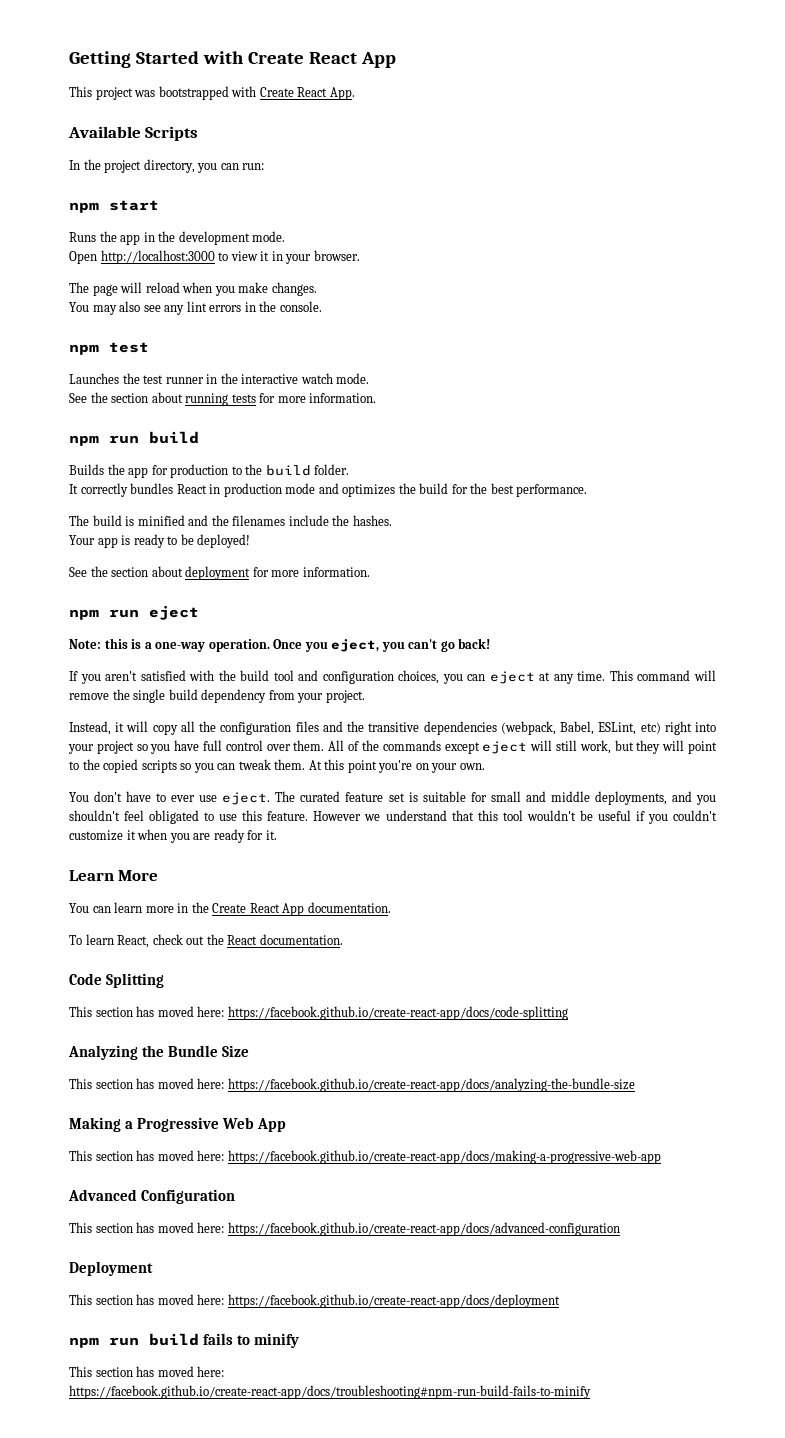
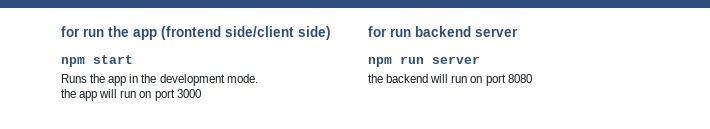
[69,51,396,68] [69,86,355,100] [68,126,199,141] [69,159,265,173] Getting Started with Create React App // This project was bootstrapped with Create React App. // Available Scripts // In the project directory, you can run: -> [61,26,331,40] for run the app (frontend side/client side)
[69,250,360,264] [69,282,317,296] [69,301,322,315] [69,342,149,355] [69,373,370,384] [69,392,377,406] [69,431,199,446] [69,464,350,478] [69,483,588,497] [69,515,392,526] [69,534,251,548] [69,566,370,580] [69,605,199,620] [69,638,491,652] [69,670,716,684] [69,689,365,703] [69,721,716,735] [68,740,717,754] [69,759,485,773] [69,791,716,805] [69,810,717,824] [69,829,277,843] [69,870,159,881] [69,902,391,916] [69,934,343,948] [69,973,164,988] [69,1006,568,1020] [68,1045,249,1060] [69,1078,635,1092] [69,1117,286,1132] [69,1150,661,1164] [68,1189,235,1204] [69,1222,620,1236] [69,1261,153,1276] [69,1294,560,1308] [69,1333,299,1348] [69,1366,225,1377] [69,1385,591,1399] Open http://localhost:3000 to view it in your browser. // The page will reload when you make changes. // You may also see any lint errors in the console. // npm test // Launches the test runner in the interactive watch mode. // See the section about running tests for more information. // npm run build // Builds the app for production to the build folder. // It correctly bundles React in production mode and optimizes the build for the best performance. // The build is minified and the filenames include the hashes. // Your app is ready to be deployed! // See the section about deployment for more information. // npm run eject // Note: this is a one-way operation. Once you eject, you can't go back! // If you aren't satisfied with the build tool and configuration choices, you can eject at any time. This command will remove the single build dependency from your project. // Instead, it will copy all the configuration files and the transitive dependencies (webpack, Babel, ESLint, etc) right into your project so you have full control over them. All of the commands except eject will still work, but they will point to the copied scripts so you can tweak them. At this point you're on your own. // You don't have to ever use eject. The curated feature set is suitable for small and middle deployments, and you shouldn't feel obligated to use this feature. However we understand that this tool wouldn't be useful if you couldn't customize it when you are ready for it. // Learn More // You can learn more in the Create React App documentation. // To learn React, check out the React documentation. // Code Splitting // This section has moved here: https://facebook.github.io/create-react-app/docs/code-splitting // Analyzing the Bundle Size // This section has moved here: https://facebook.github.io/create-react-app/docs/analyzing-the-bundle-size // Making a Progressive Web App // This section has moved here: https://facebook.github.io/create-react-app/docs/making-a-progressive-web-app // Advanced Configuration // This section has moved here: https://facebook.github.io/create-react-app/docs/advanced-configuration // Deployment // This section has moved here: https://facebook.github.io/create-react-app/docs/deployment // npm run build fails to minify // This section has moved here: https://facebook.github.io/create-react-app/docs/troubleshooting#npm-run-build-fails-to-minify -> [61,89,201,101] [368,26,518,37] [368,56,480,67] [368,74,532,86] the app will run on port 3000 // for run backend server // npm run server // the backend will run on port 8080

